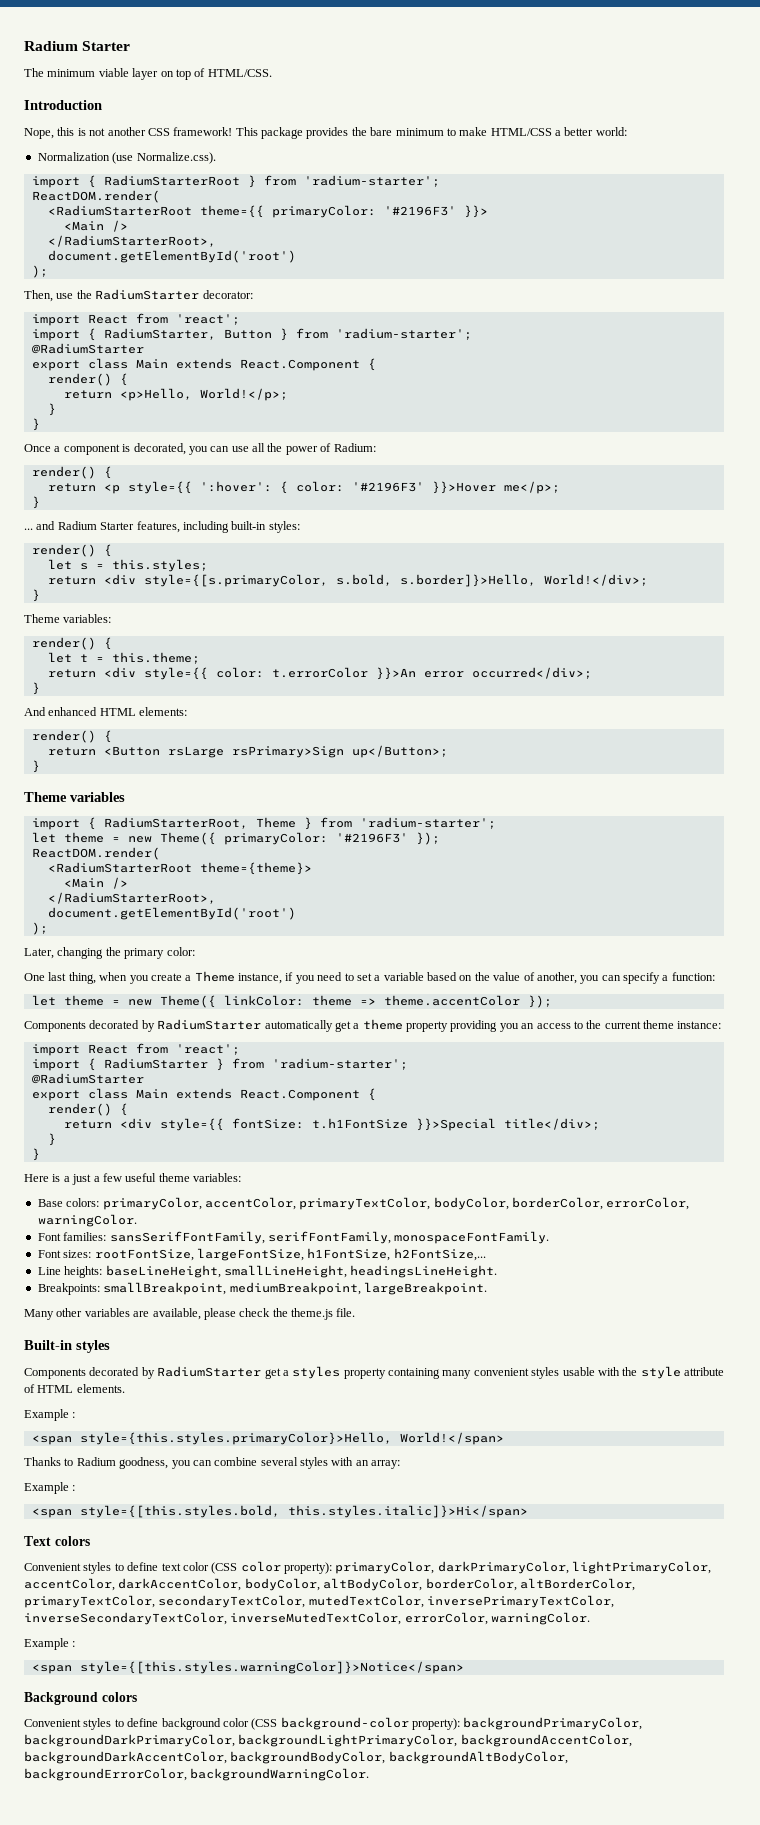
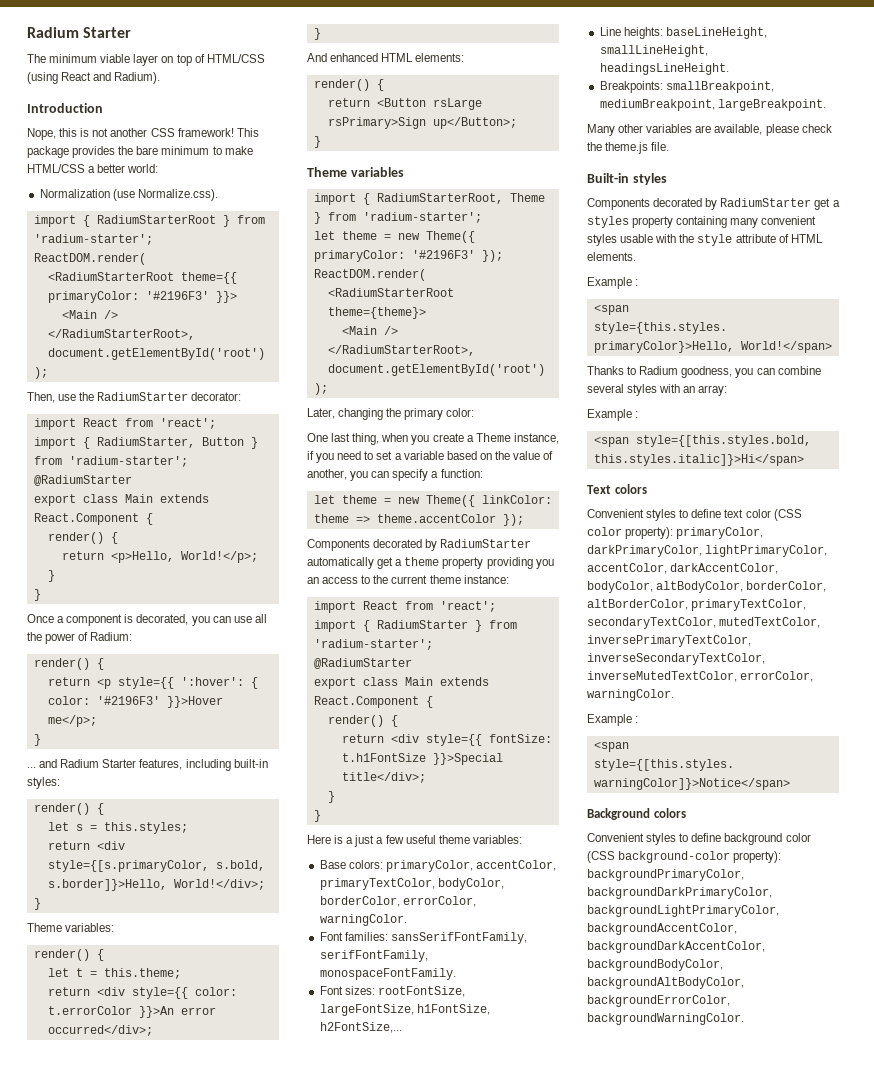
[207,69,272,77] HTML/CSS. -> [206,54,265,63] [27,72,161,84] HTML/CSS (using React and Radium).

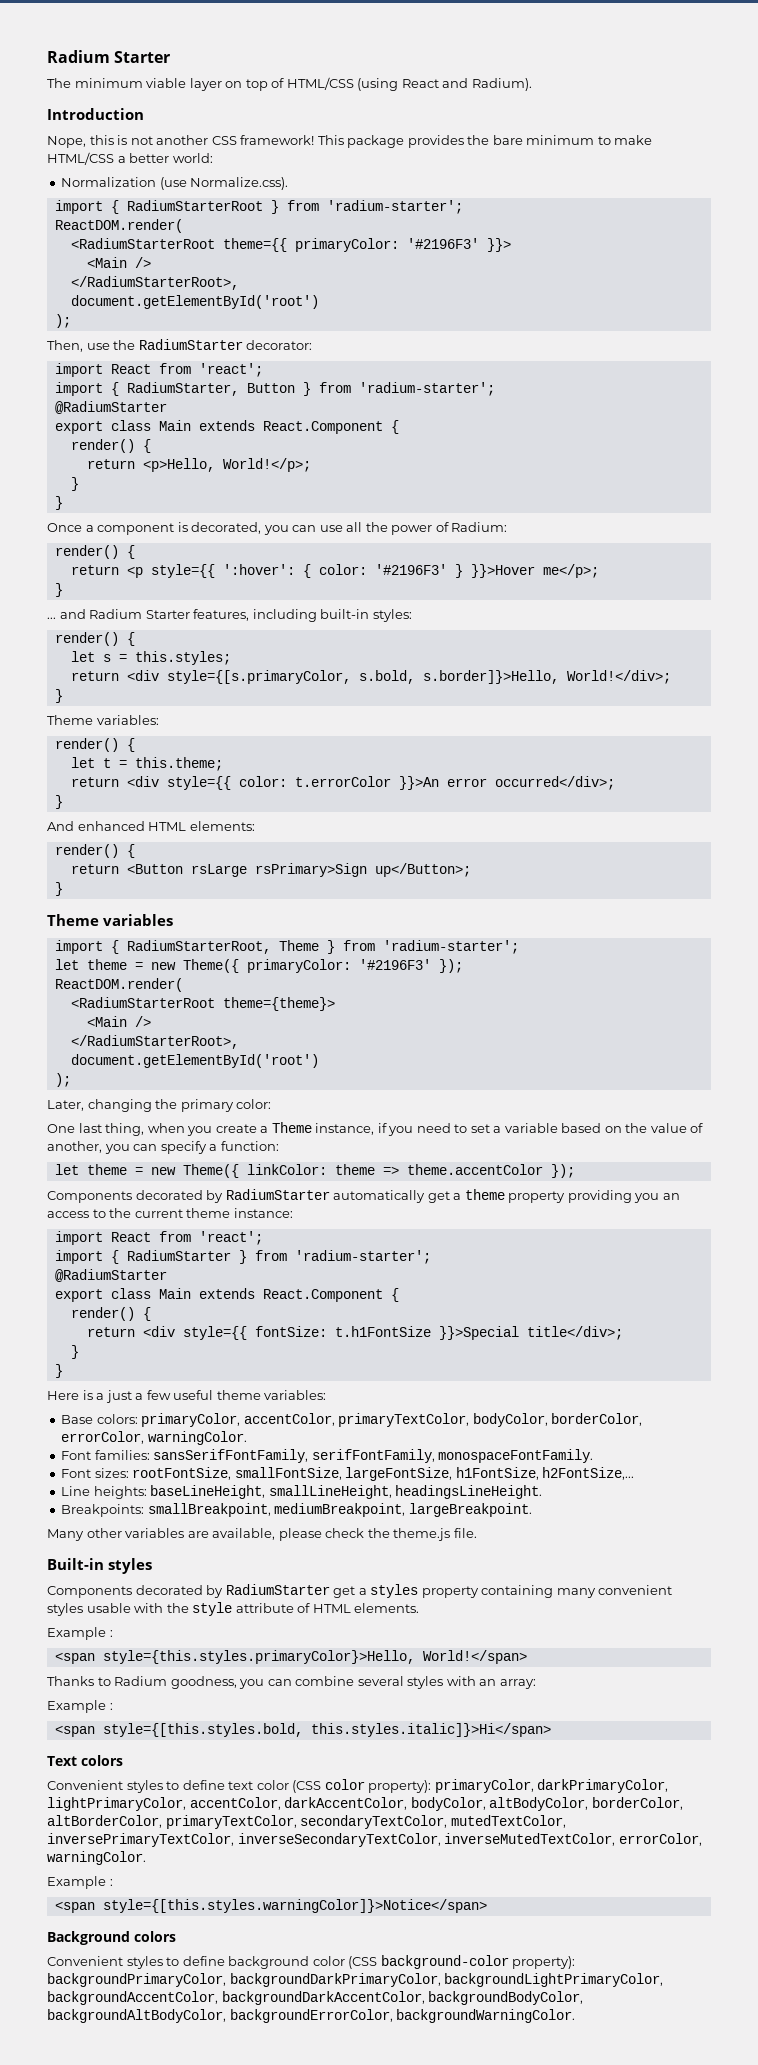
(160, 700) none -> [454,564,463,578] }
(465, 991) none -> [234,1467,342,1480] smallFontSize,

